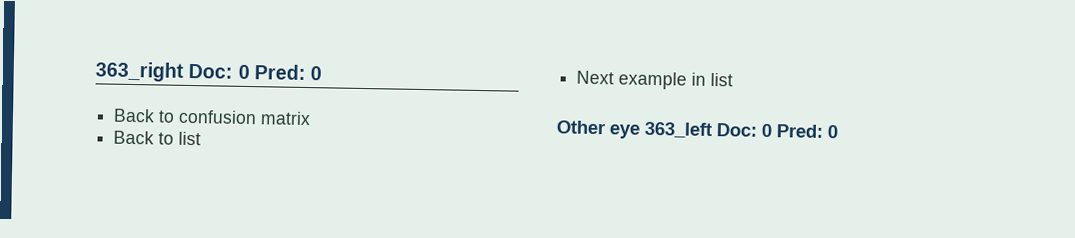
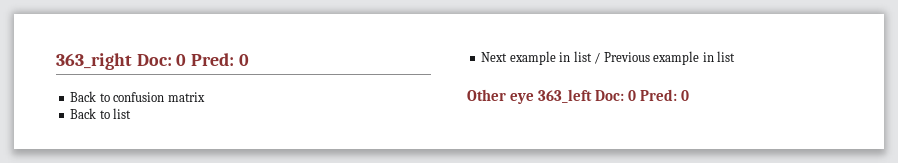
(734, 79) none -> [594,51,736,65] / Previous example in list

